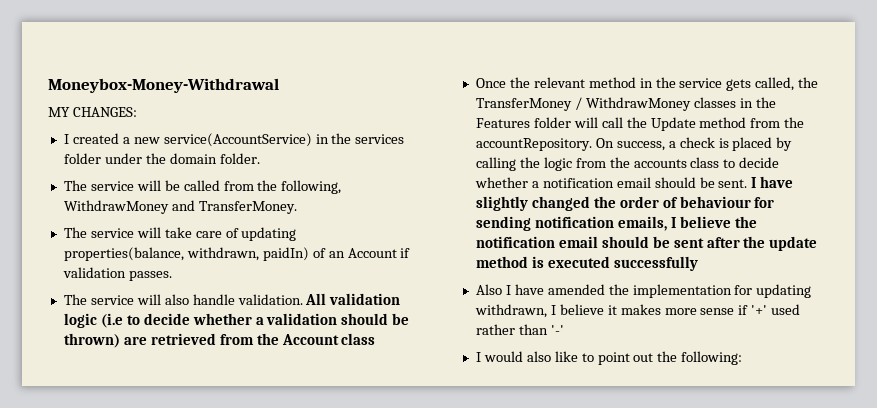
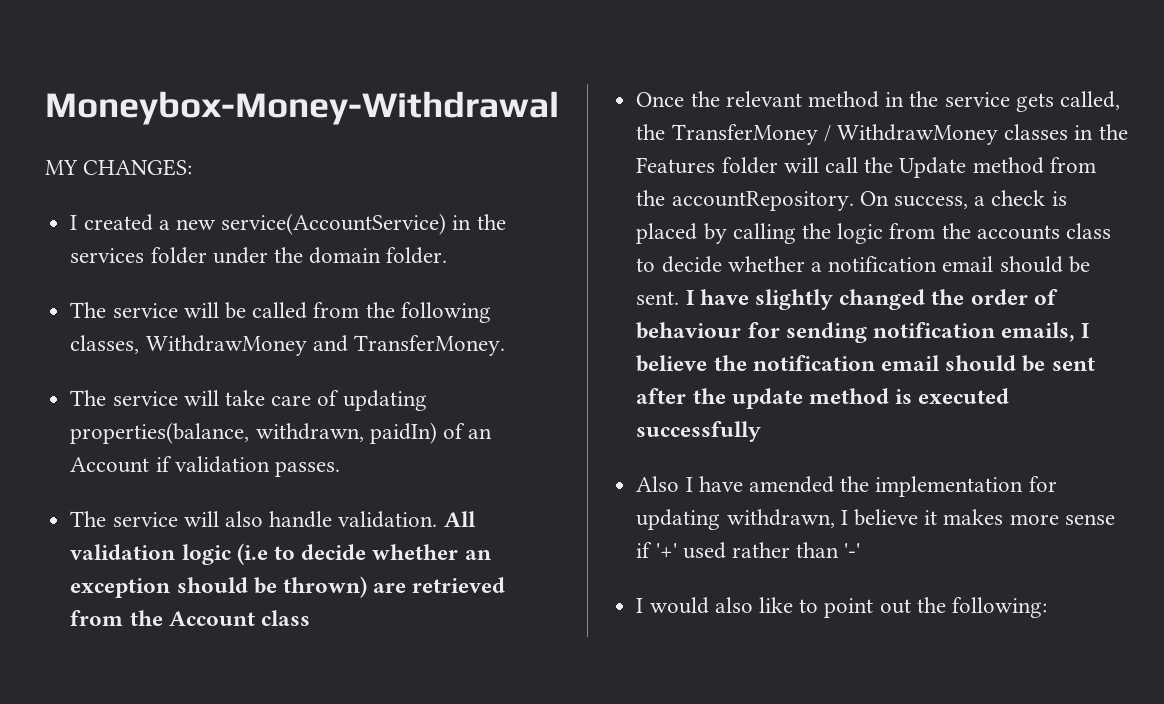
[281,180,342,194] following, -> [400,302,491,323] [70,335,140,354] following classes,
[255,313,338,325] a validation -> [464,550,491,560] [70,578,171,598] an exception

